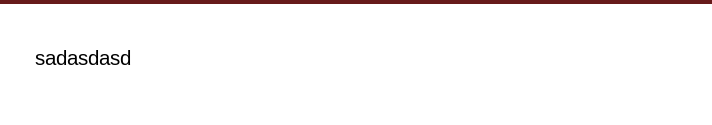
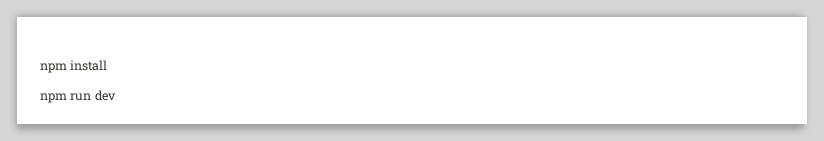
[35,50,131,65] sadasdasd -> [40,60,108,73] [40,90,116,103] npm install // npm run dev

